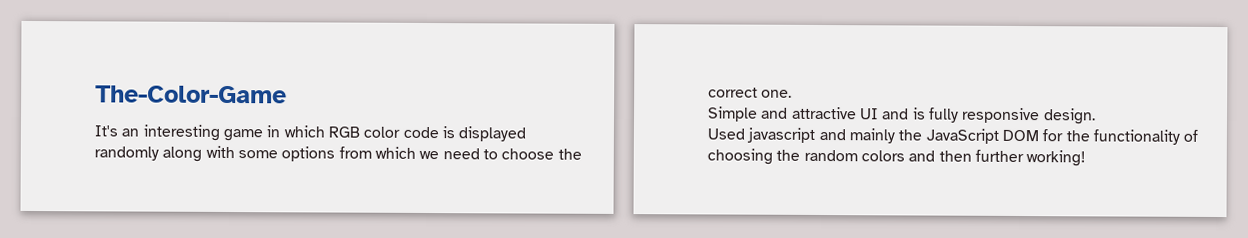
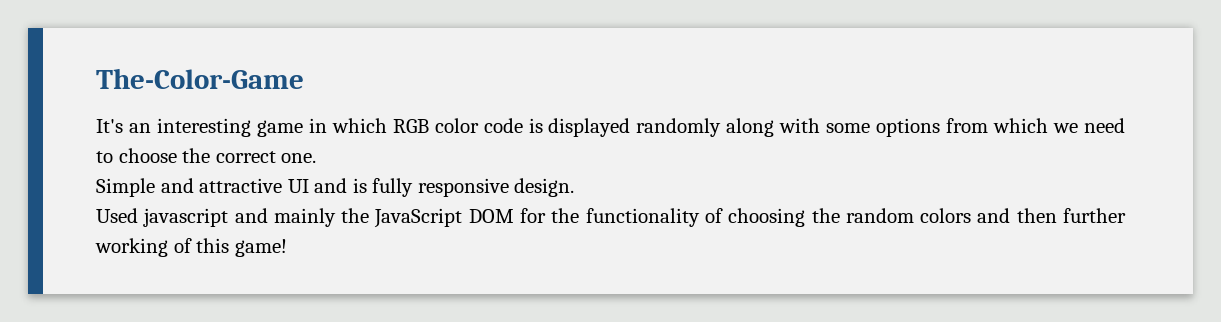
[1026,150,1087,167] working! -> [95,238,287,257] working of this game!

